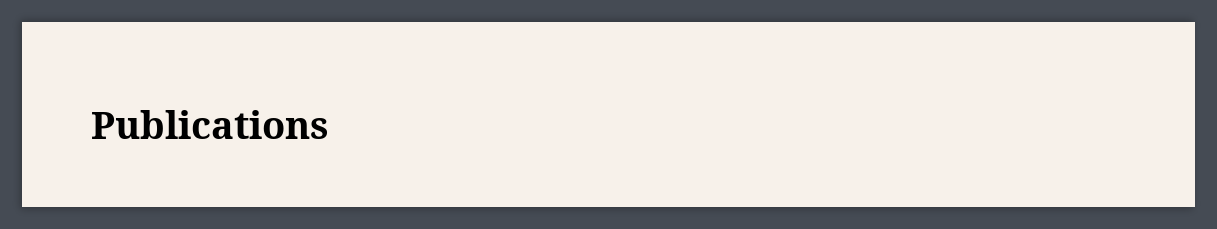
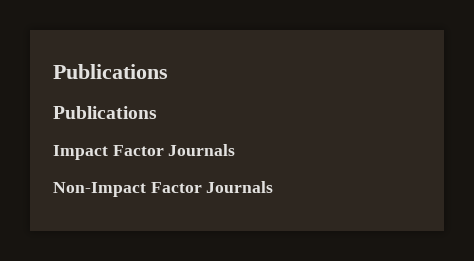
[91,110,329,139] Publications -> [53,64,168,79] [53,106,157,119] [53,144,236,160] [53,181,274,197] Publications // Publications // Impact Factor Journals // Non-Impact Factor Journals

